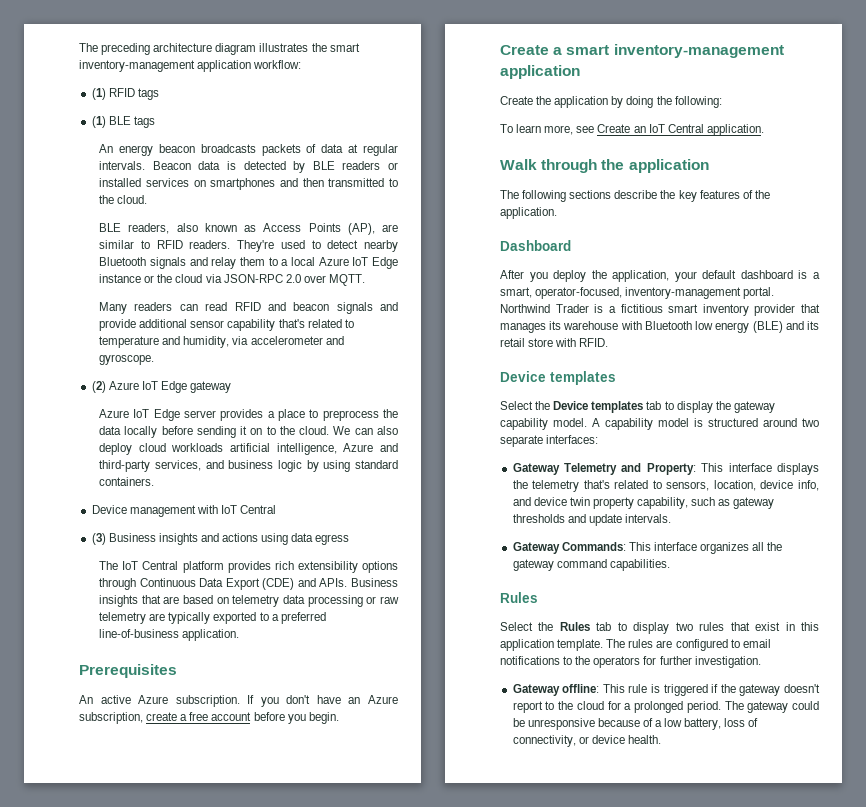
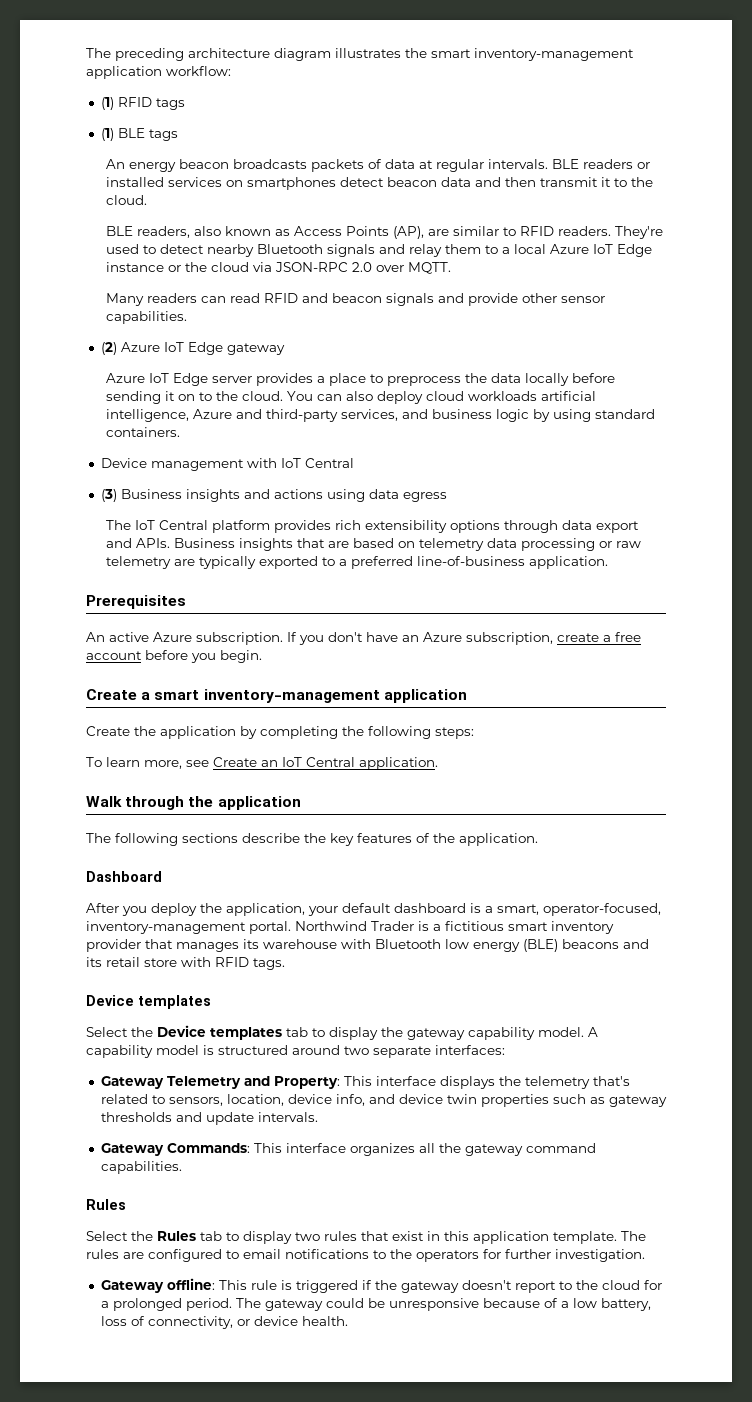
[152,161,306,173] Beacon data is detected by -> (548, 164) none
[279,178,385,187] and then transmitted -> [339,177,611,187] detect beacon data and then transmit it
[139,319,354,331] [99,336,344,348] [99,354,155,365] additional sensor capability that's related to temperature and humidity, via accelerometer and gyroscope. -> [521,293,605,303] [105,311,187,324] other sensor capabilities.
[333,426,351,435] We -> [286,391,313,401] You
[139,578,295,590] Continuous Data Export (CDE) -> [561,520,639,533] data export
[626,96,722,108] doing the following: -> [260,726,474,739] completing the following steps:
(783, 327) none -> [562,939,619,949] beacons
[579,338,609,347] RFID. -> [215,957,285,970] RFID tags.
[592,497,689,509] property capability, -> [480,1094,549,1107] properties

